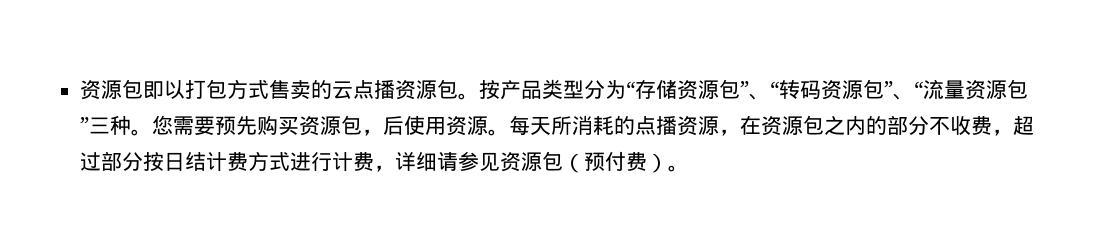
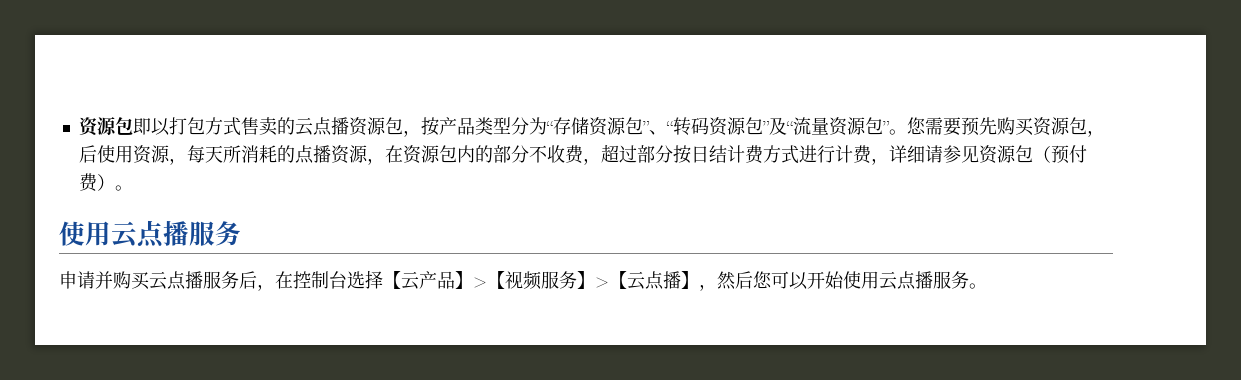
[458,93,480,100] 。 -> [402,130,421,137] ，
[893,93,915,100] 、 -> [768,117,787,135] 及
[89,115,132,135] 三种 -> (890, 127) none
[488,129,510,136] 。 -> [168,158,187,165] ，
[824,116,846,135] 之 -> (457, 154) none
(690, 168) none -> [59,220,241,248] [59,270,987,291] // 使用云点播服务 // 申请并购买云点播服务后，在控制台选择【云产品】>【视频服务】>【云点播】，然后您可以开始使用云点播服务。

